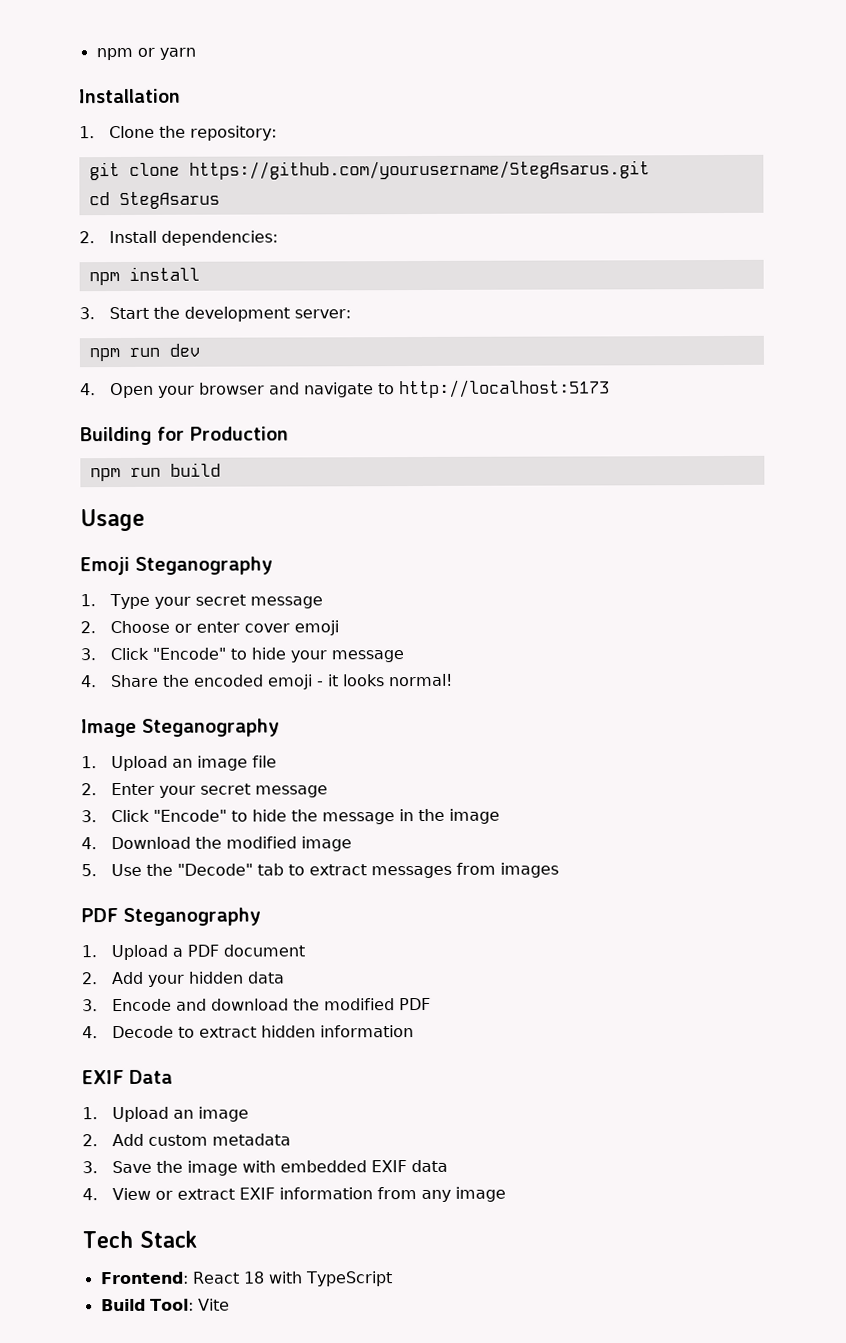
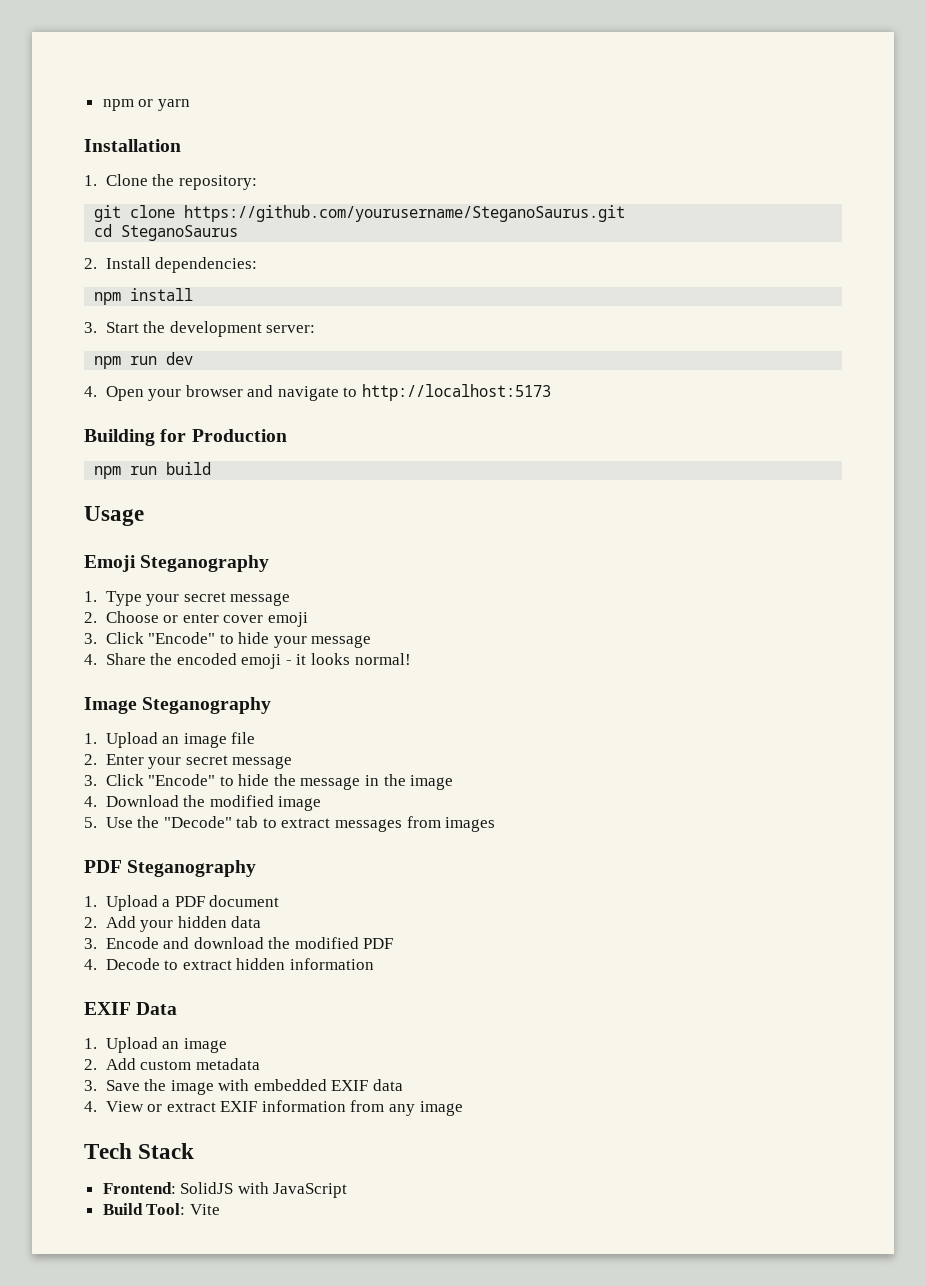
[188,160,650,180] https://github.com/yourusername/StegAsarus.git -> [184,205,626,222] https://github.com/yourusername/SteganoSaurus.git
[118,191,220,210] StegAsarus -> [121,225,239,241] SteganoSaurus
[191,1271,393,1287] React 18 with TypeScript -> [180,1182,348,1198] SolidJS with JavaScript

